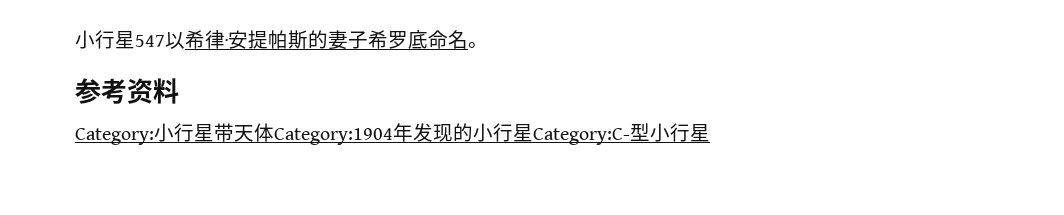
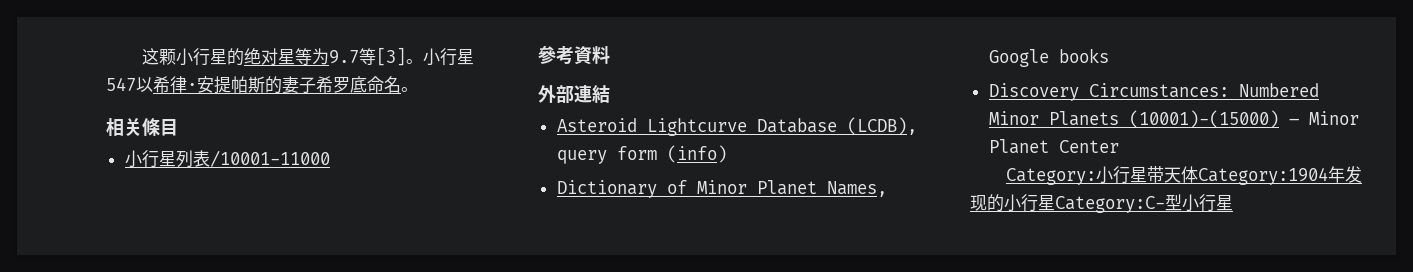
(75, 39) none -> [142,47,424,66] 这颗小行星的绝对星等为9.7等[3]。
[75,78,179,104] 参考资料 -> [106,118,178,137] [124,150,330,168] [538,45,610,65] [538,85,610,104] [556,117,917,136] [556,145,727,164] [556,180,887,198] [988,48,1109,67] [988,83,1319,101] [988,110,1359,128] [988,139,1119,154] 相关條目 // 小行星列表/10001-11000 // 參考資料 // 外部連結 // Asteroid Lightcurve Database (LCDB), query form (info) // Dictionary of Minor Planet Names, Google books // Discovery Circumstances: Numbered Minor Planets (10001)-(15000) – Minor Planet Center

